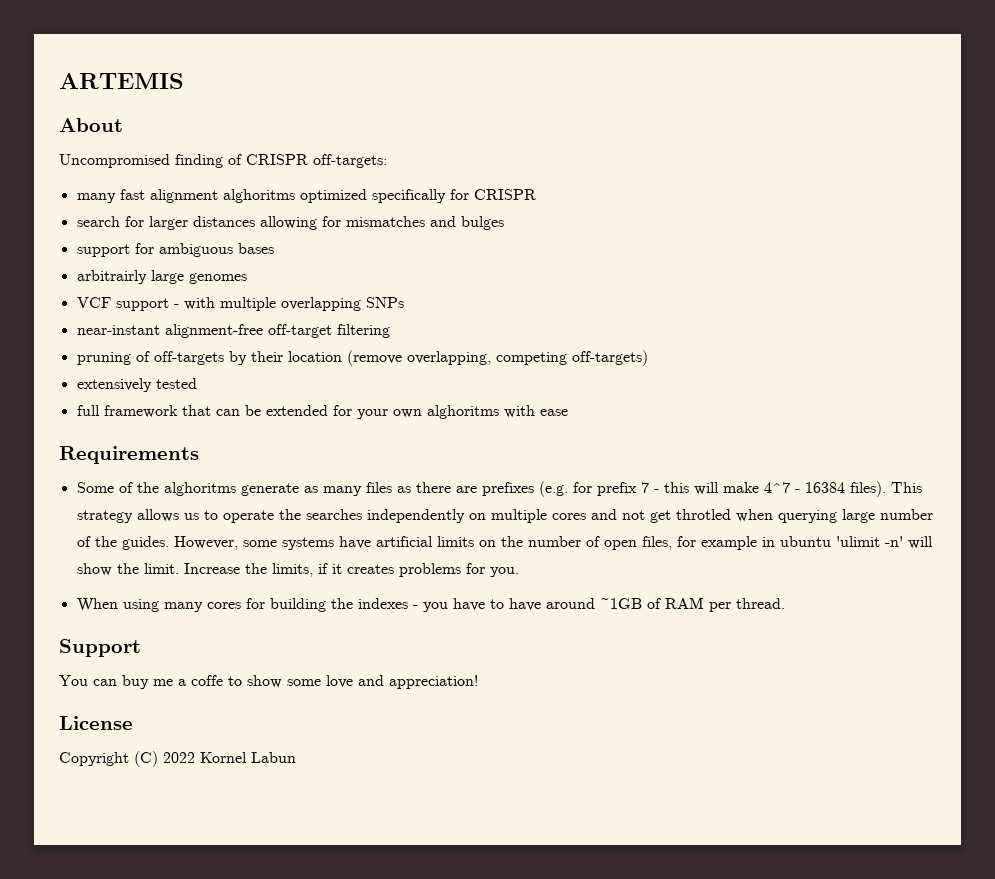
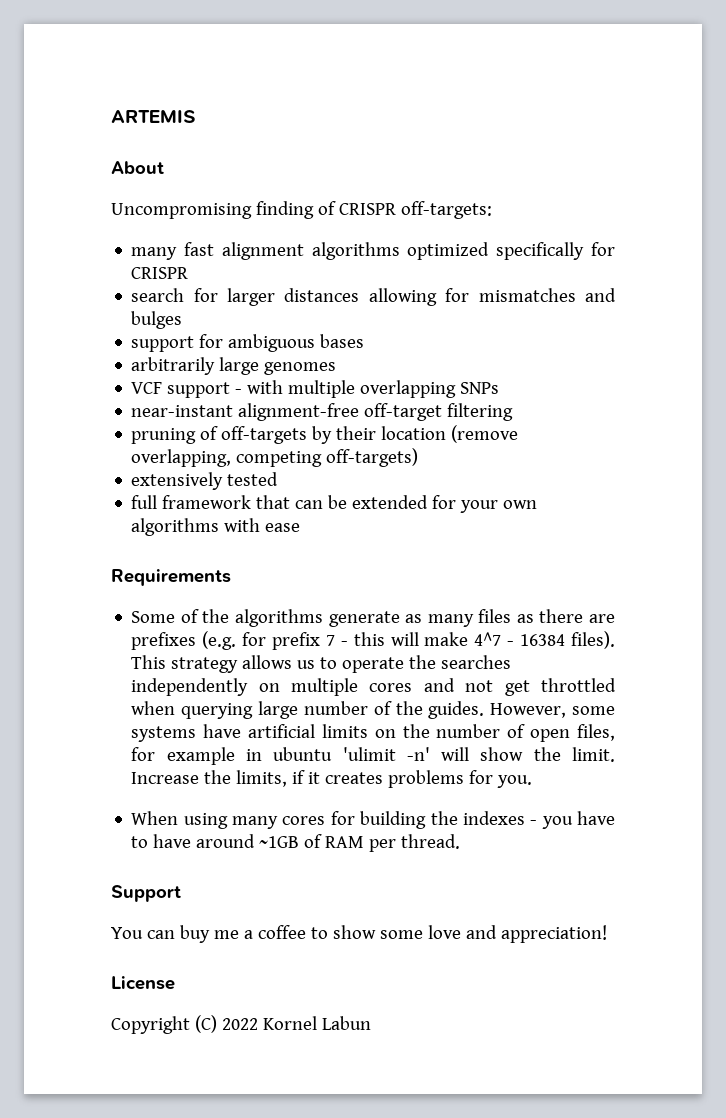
[59,154,170,168] Uncompromised -> [111,203,252,219] Uncompromising
[222,189,295,203] alghoritms -> [311,242,400,260] algorithms
[76,270,147,284] arbitrairly -> [131,357,216,375] arbitrarily
[426,405,499,419] alghoritms -> [131,518,220,536] algorithms
[163,482,236,496] alghoritms -> [235,609,324,627] algorithms
[675,509,731,520] throtled -> [541,678,616,692] throttled
[191,675,223,686] coffe -> [257,925,306,939] coffee

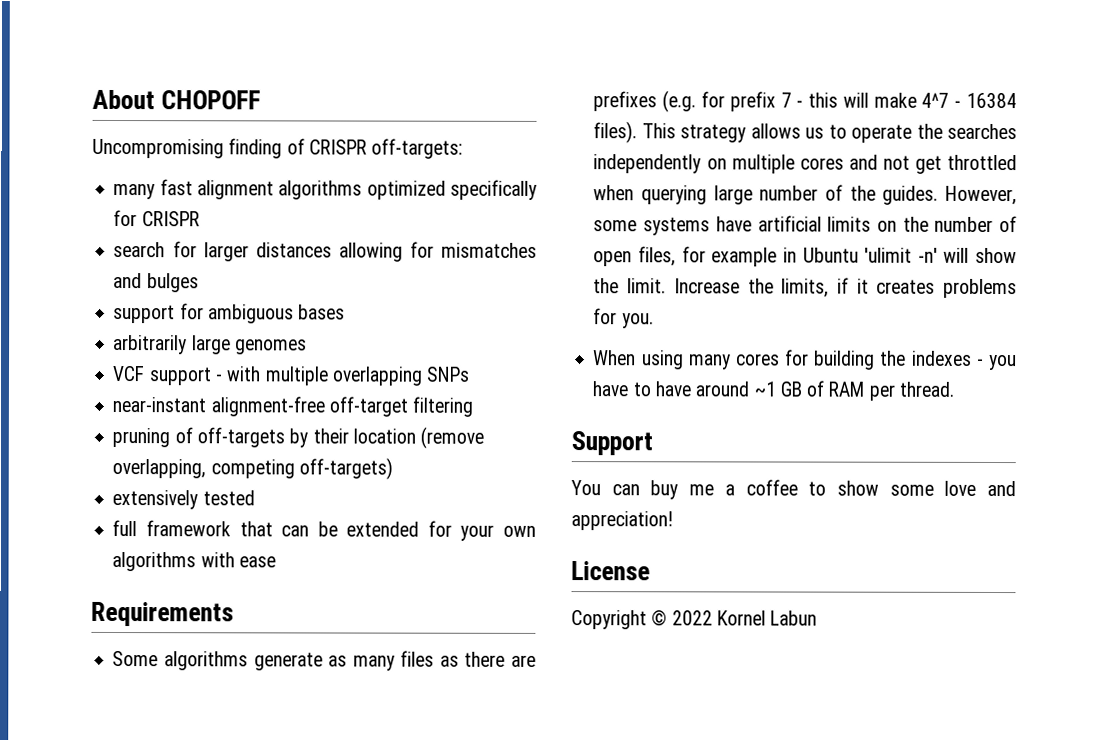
[111,110,195,123] ARTEMIS // -> (92, 99) none
(164, 167) none -> [161,90,262,110] CHOPOFF
[180,609,230,623] of the -> (159, 658) none
[273,747,333,761] ubuntu -> [802,247,859,263] Ubuntu
[259,836,300,848] ~1GB -> [753,381,802,397] ~1 GB
[194,1015,217,1033] (C) -> [651,610,668,627] ©

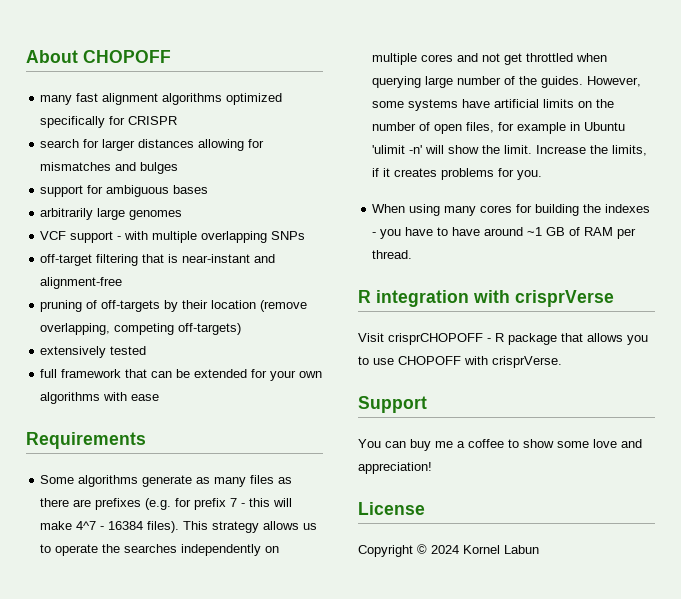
[92,138,464,159] // Uncompromising finding of CRISPR off-targets: -> (171, 56) none
[112,396,325,417] near-instant alignment-free -> (306, 235) none
(474, 406) none -> [142,254,276,263] [40,277,123,289] that is near-instant and alignment-free
(954, 389) none -> [358,290,614,307] [358,333,648,345] [358,356,562,368] // R integration with crisprVerse // Visit crisprCHOPOFF - R package that allows you to use CHOPOFF with crisprVerse.
[671,610,713,626] 2022 -> [431,545,459,554] 2024

